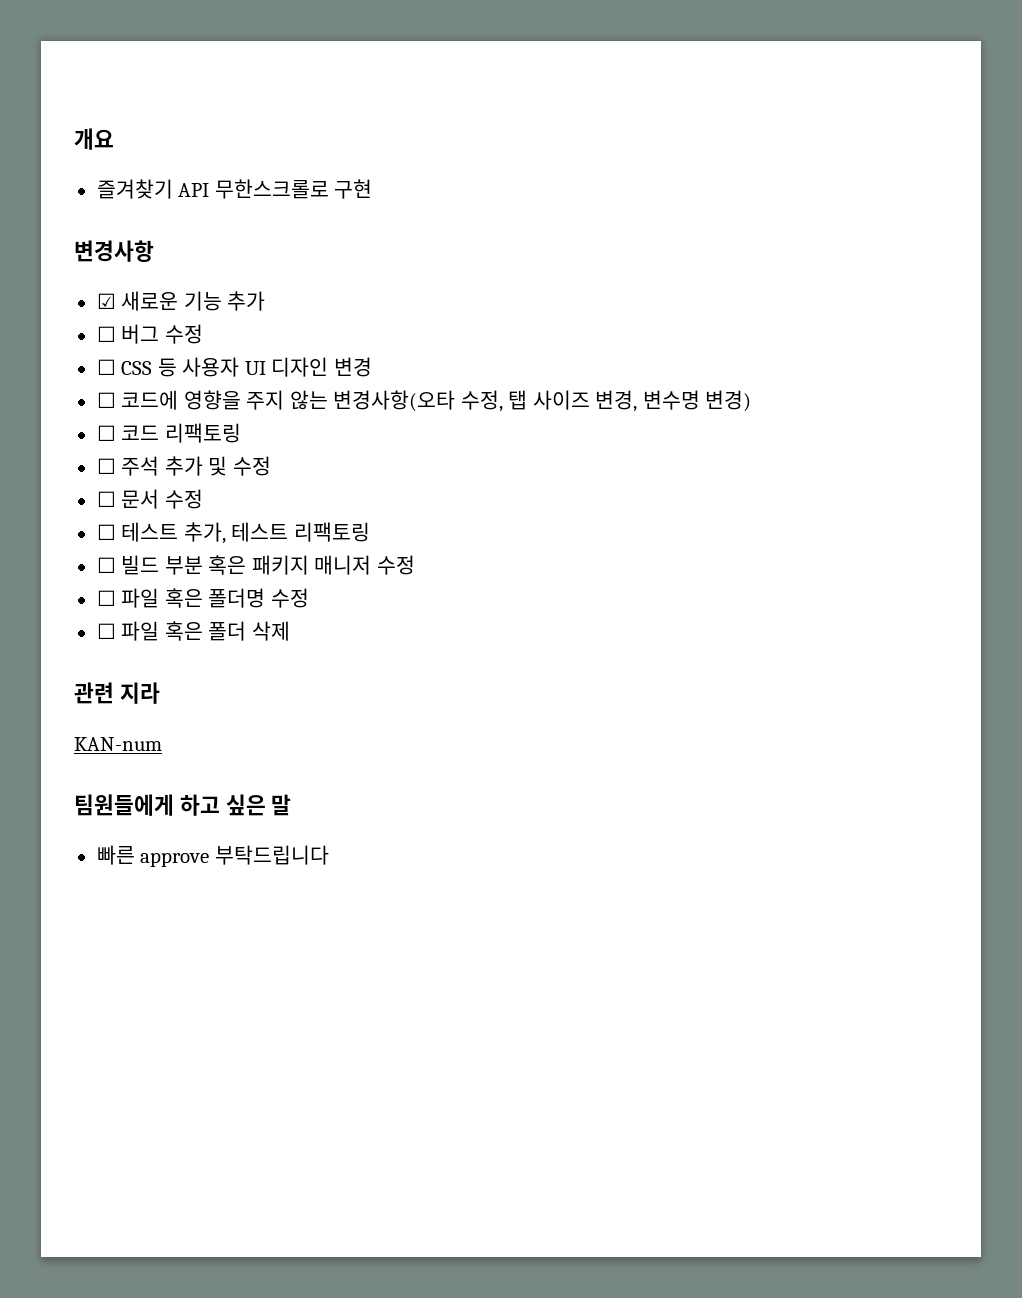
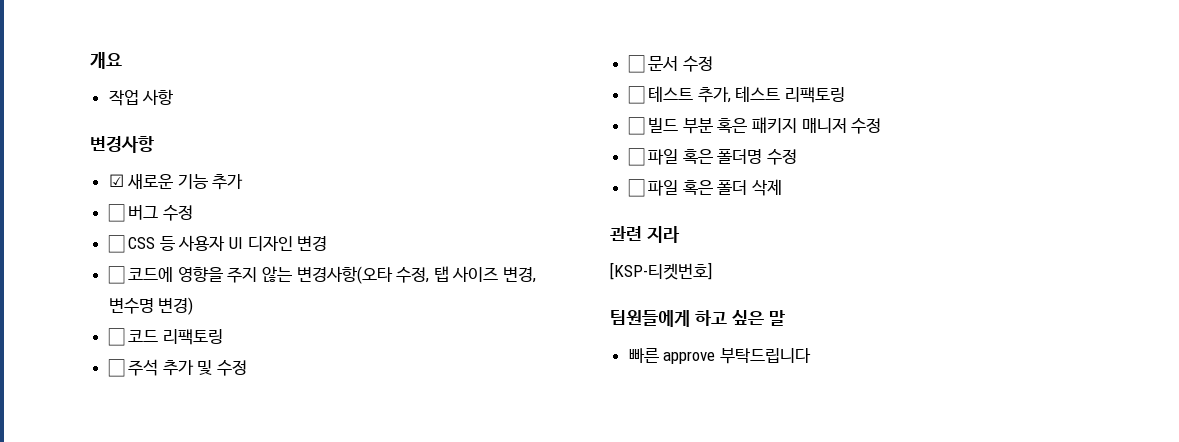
[96,179,373,199] 즐겨찾기 API 무한스크롤로 구현 -> [108,89,174,106] 작업 사항
[74,737,162,751] KAN-num -> [610,262,712,280] [KSP-티켓번호]

